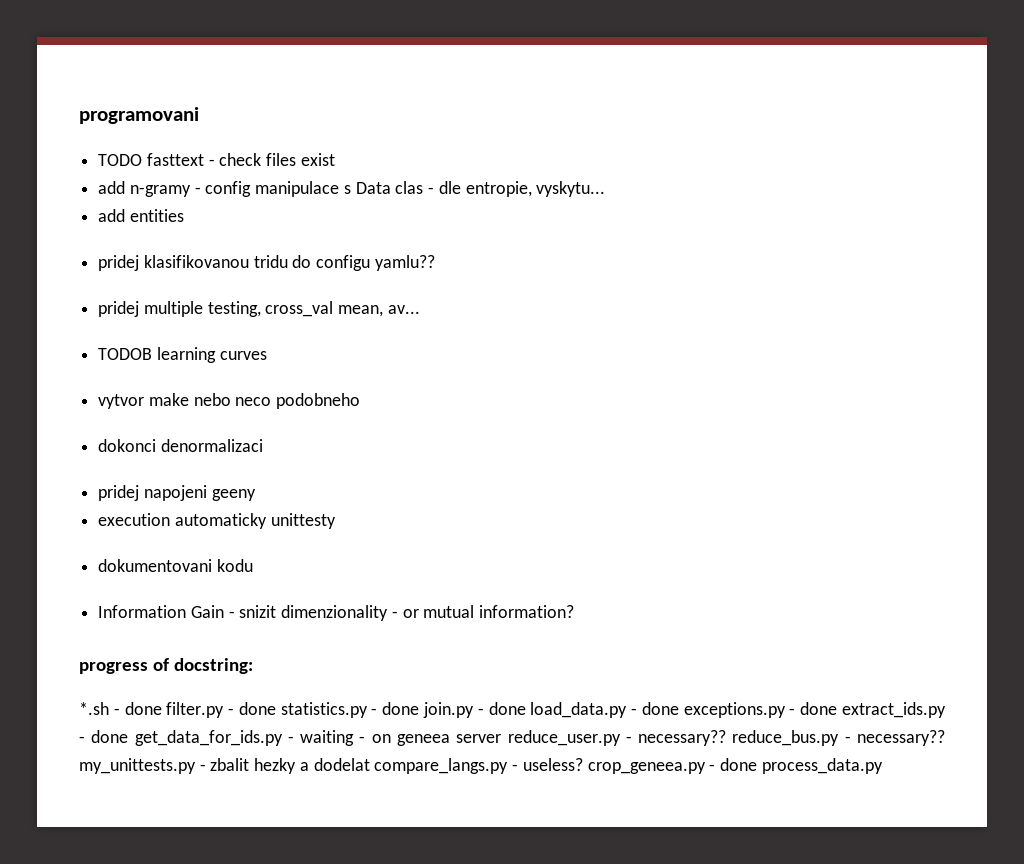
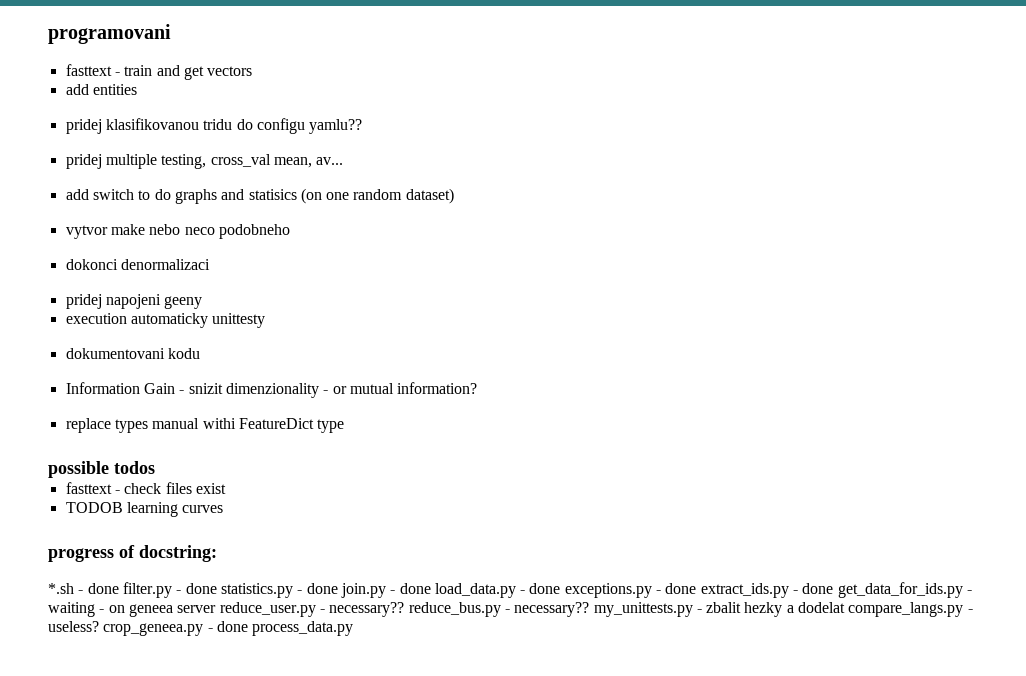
[98,153,335,166] [98,181,606,197] TODO fasttext - check files exist // add n-gramy - config manipulace s Data clas - dle entropie, vyskytu... -> [65,64,253,80] fasttext - train and get vectors
[98,347,267,363] TODOB learning curves -> [65,188,454,204] add switch to do graphs and statisics (on one random dataset)
(575, 611) none -> [65,418,345,433] [48,461,155,478] [65,482,226,494] [65,502,224,517] // replace types manual withi FeatureDict type // possible todos // fasttext - check files exist // TODOB learning curves

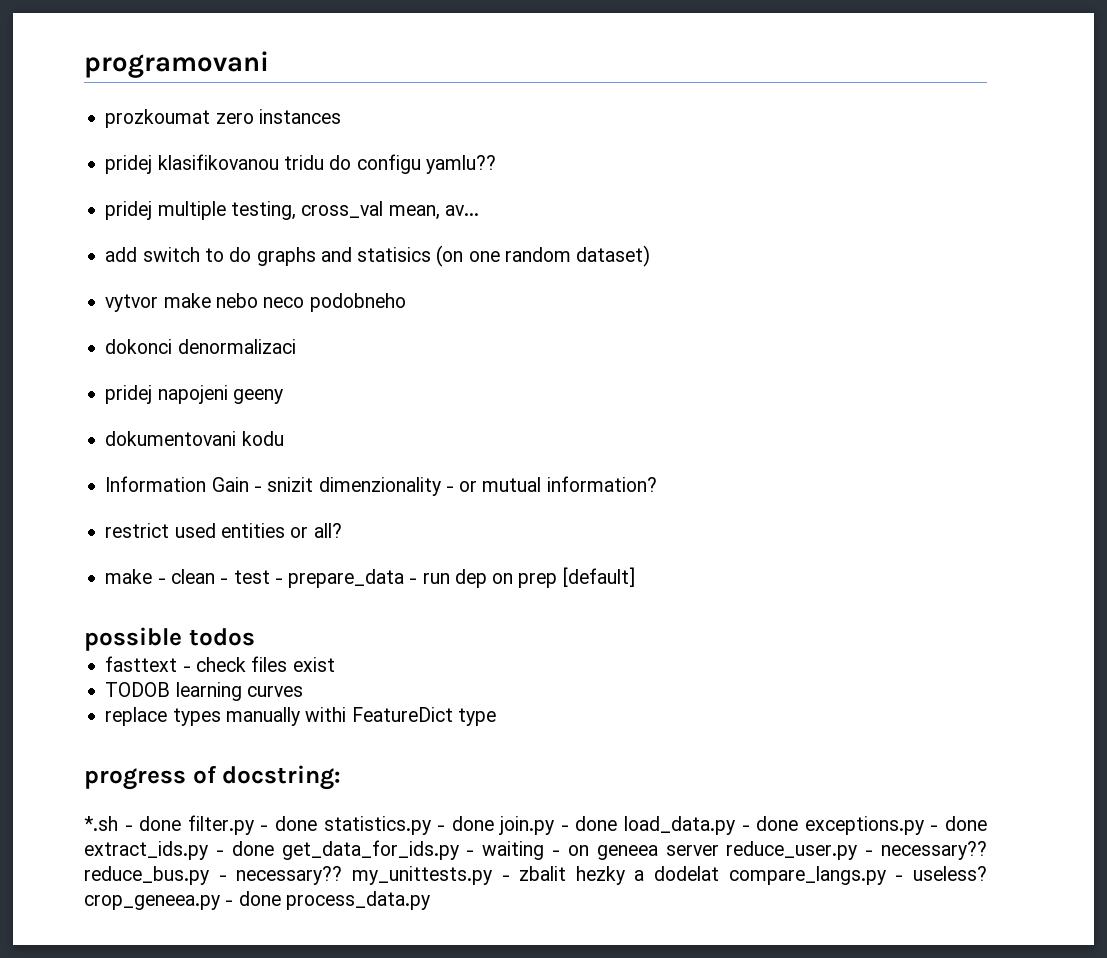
[65,64,253,80] [65,84,137,95] fasttext - train and get vectors // add entities -> [105,109,341,128] prozkoumat zero instances
[65,313,266,328] // execution automaticky unittesty -> (283, 396) none
[65,418,345,433] replace types manual withi FeatureDict type -> [105,523,342,538] [105,567,635,588] restrict used entities or all? // make - clean - test - prepare_data - run dep on prep [default]
(224, 509) none -> [105,707,496,726] // replace types manually withi FeatureDict type

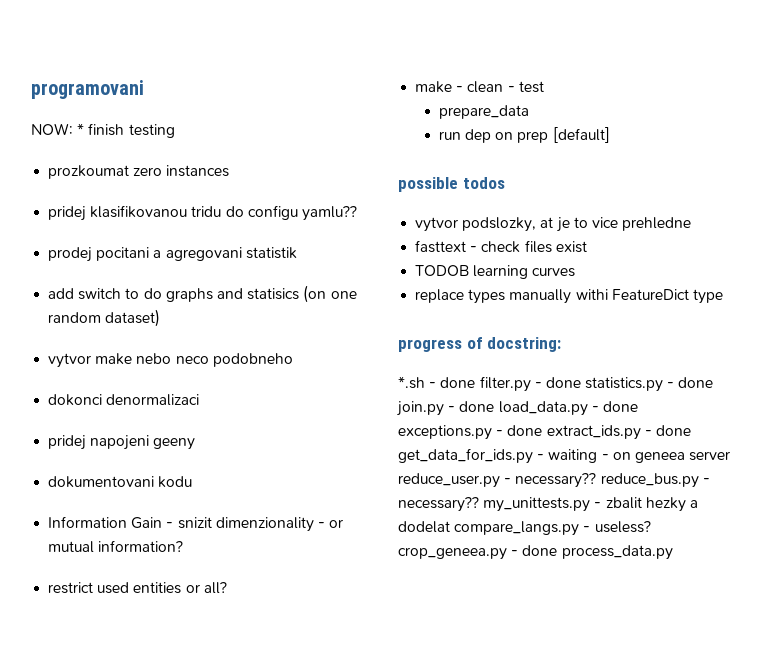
(269, 64) none -> [31,123,175,138] // NOW: * finish testing
[105,201,479,220] pridej multiple testing, cross_val mean, av... -> [48,247,297,262] prodej pocitani a agregovani statistik
[274,578,283,584] - -> (544, 87) //
[409,578,418,584] - -> (529, 112) //
(255, 637) none -> [415,217,692,232] // vytvor podslozky, at je to vice prehledne

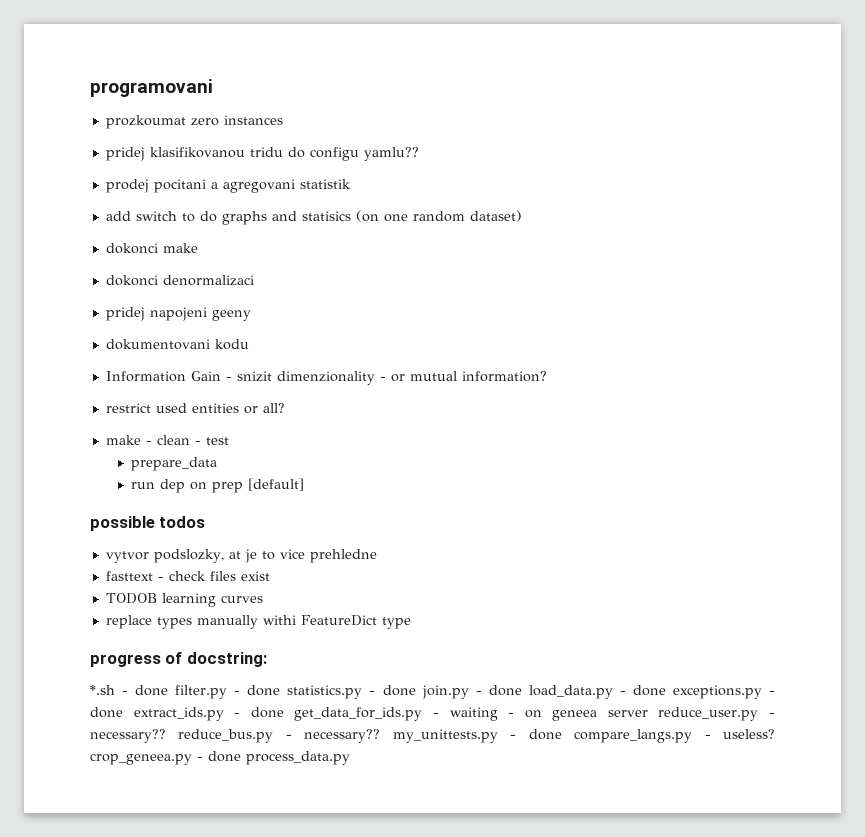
[31,123,175,138] // NOW: * finish testing -> (213, 88) none
[48,353,293,368] vytvor make nebo neco podobneho -> [105,243,198,254] dokonci make
[605,497,698,512] [398,521,450,533] zbalit hezky a dodelat -> [528,729,562,740] done

